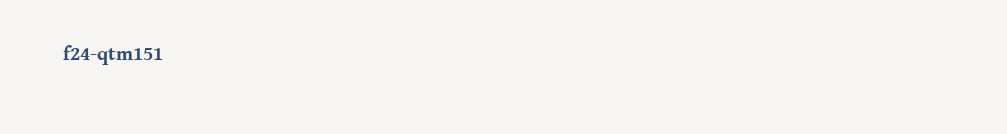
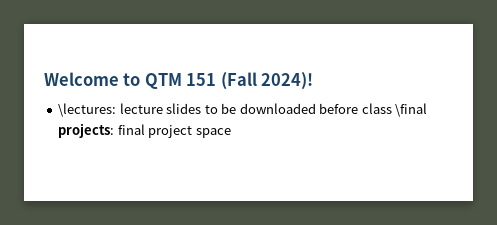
[63,45,163,65] f24-qtm151 -> [44,72,314,90] [58,103,428,117] [58,123,231,138] Welcome to QTM 151 (Fall 2024)! // \lectures: lecture slides to be downloaded before class \final projects: final project space

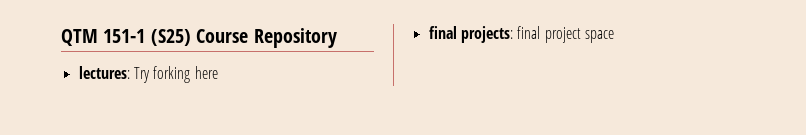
[44,72,314,90] [58,103,428,117] Welcome to QTM 151 (Fall 2024)! // \lectures: lecture slides to be downloaded before class \final -> [61,28,337,48] [78,66,218,83] [428,26,457,39] QTM 151-1 (S25) Course Repository // lectures: Try forking here // final

